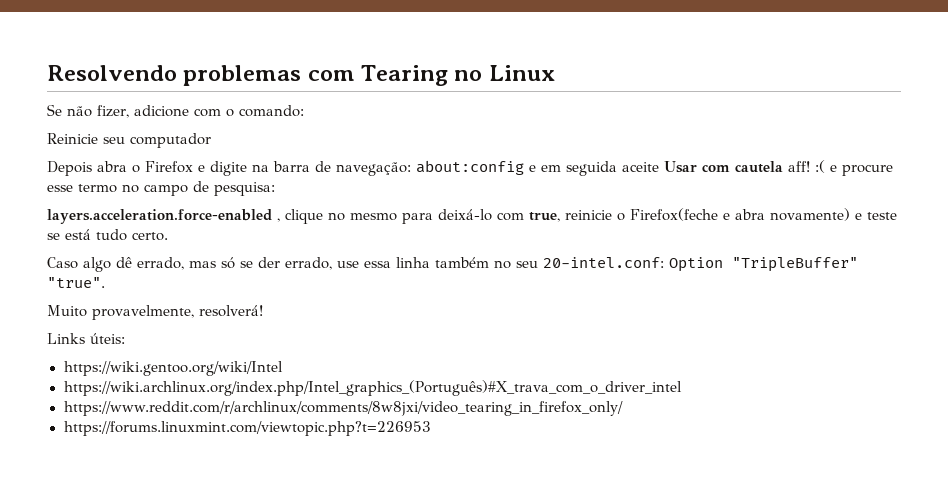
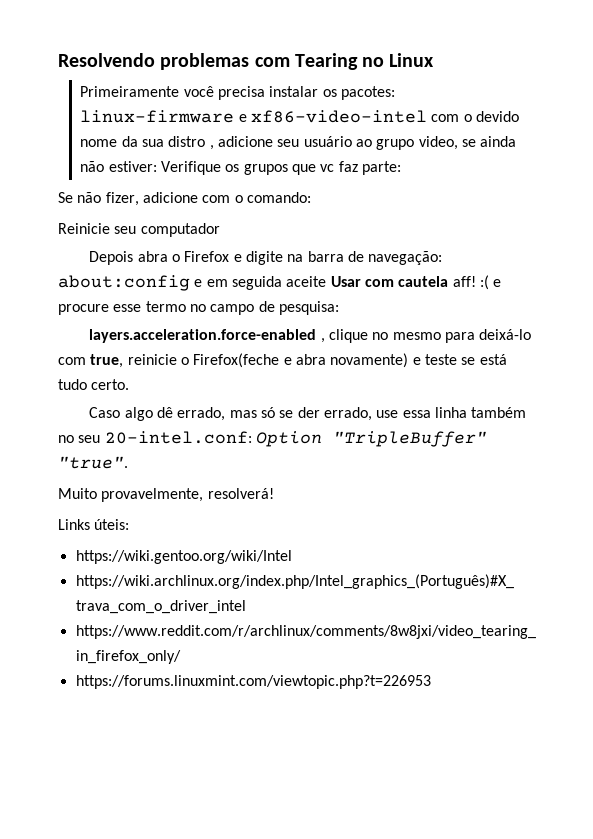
(555, 73) none -> [80,86,395,100] [80,110,519,123] [80,136,517,150] [80,161,401,175] // Primeiramente você precisa instalar os pacotes: linux-firmware e xf86-video-intel com o devido nome da sua distro , adicione seu usuário ao grupo video, se ainda não estiver: Verifique os grupos que vc faz parte:

